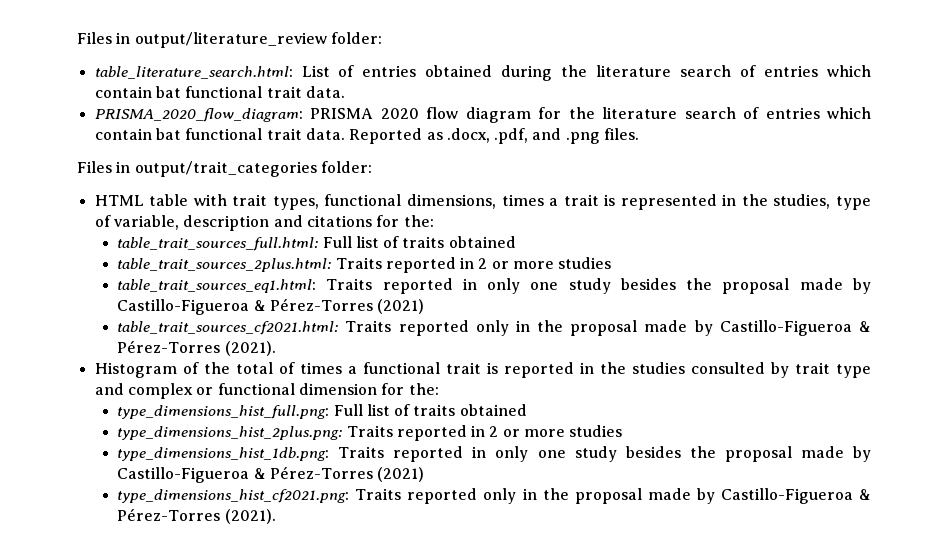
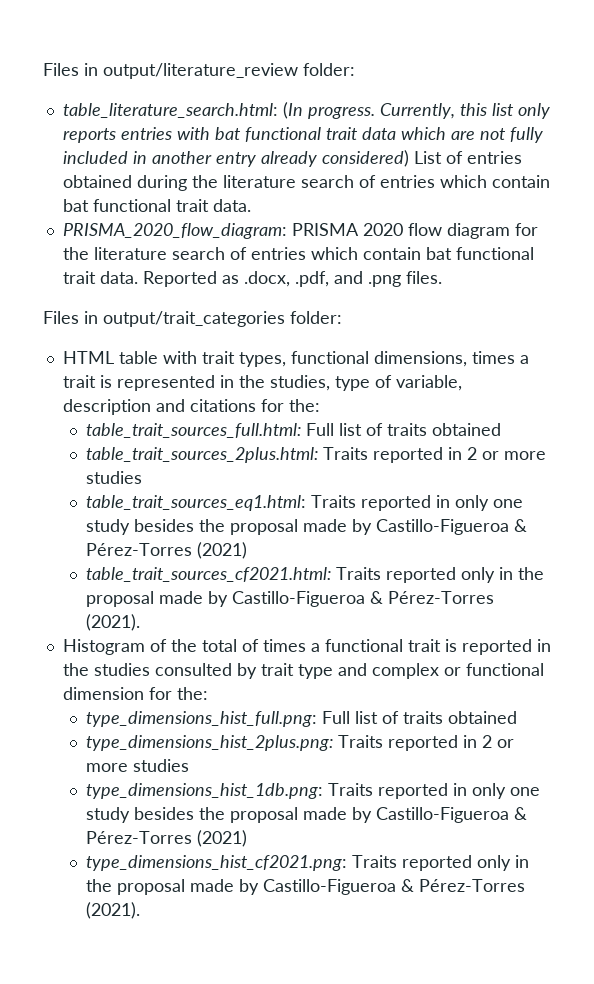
(293, 72) none -> [282,102,550,119] [62,127,543,143] [62,150,409,167] (In progress. Currently, this list only reports entries with bat functional trait data which are not fully included in another entry already considered)

